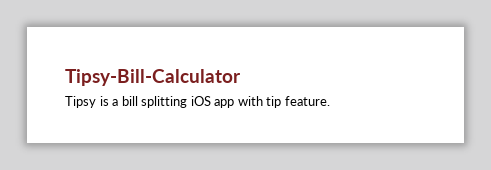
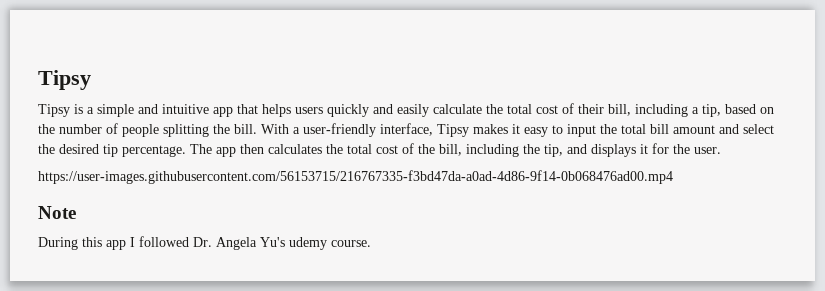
[65,69,241,86] Tipsy-Bill-Calculator -> [38,70,91,90] Tipsy
[121,96,330,108] bill splitting iOS app with tip feature. -> [97,103,774,117] [38,123,774,137] [38,143,721,157] [38,170,673,184] [38,206,76,219] [38,236,371,250] simple and intuitive app that helps users quickly and easily calculate the total cost of their bill, including a tip, based on the number of people splitting the bill. With a user-friendly interface, Tipsy makes it easy to input the total bill amount and select the desired tip percentage. The app then calculates the total cost of the bill, including the tip, and displays it for the user. // https://user-images.githubusercontent.com/56153715/216767335-f3bd47da-a0ad-4d86-9f14-0b068476ad00.mp4 // Note // During this app I followed Dr. Angela Yu's udemy course.

